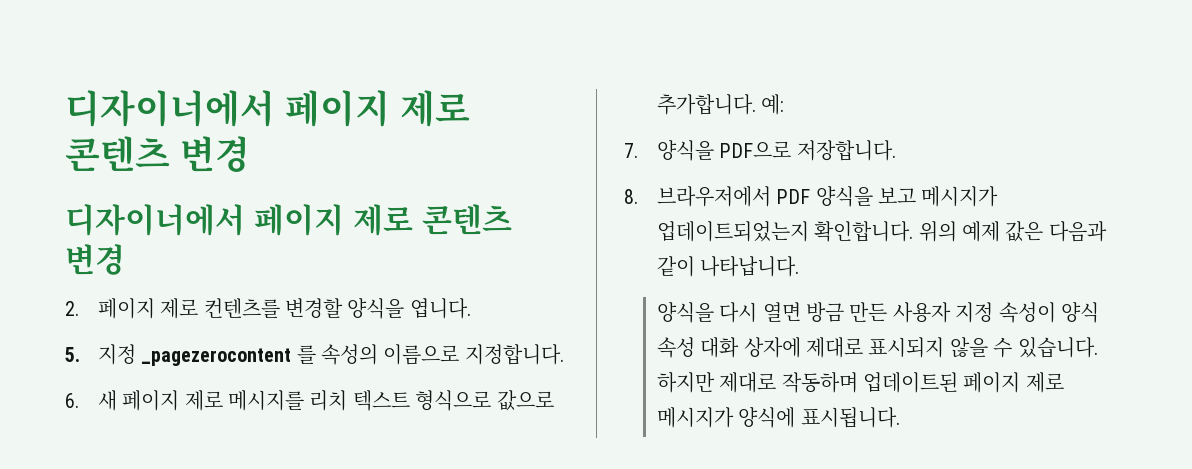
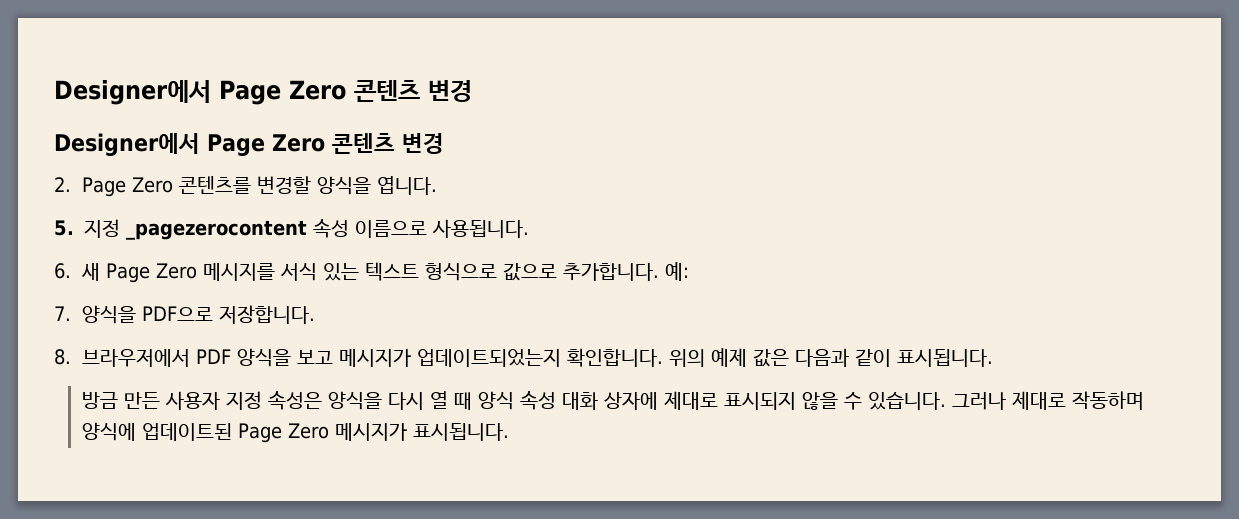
[65,90,470,127] [65,136,250,172] [65,204,413,236] 디자이너에서 페이지 제로 콘텐츠 변경 // 디자이너에서 페이지 제로 -> [54,80,472,105] [54,133,325,156] Designer에서 Page Zero 콘텐츠 변경 // Designer에서 Page Zero
[97,298,280,319] 페이지 제로 컨텐츠를 -> [81,176,251,197] Page Zero 콘텐츠를
[296,344,564,365] [65,390,348,411] 를 속성의 이름으로 지정합니다. // 6. 새 페이지 제로 메시지를 리치 -> [313,218,529,238] [54,263,359,283] 속성 이름으로 사용됩니다. // 6. 새 Page Zero 메시지를 서식 있는
[700,256,800,277] [656,302,1056,323] 나타납니다. // 양식을 다시 열면 방금 만든 사용자 지정 속성이 -> [896,349,993,367] [81,390,472,410] 표시됩니다. // 방금 만든 사용자 지정 속성은 양식을 다시 열 때
[656,372,715,393] 하지만 -> [951,392,1006,410] 그러나
[863,372,1064,393] [656,407,796,428] 업데이트된 페이지 제로 메시지가 양식에 -> [81,422,407,443] 양식에 업데이트된 Page Zero 메시지가

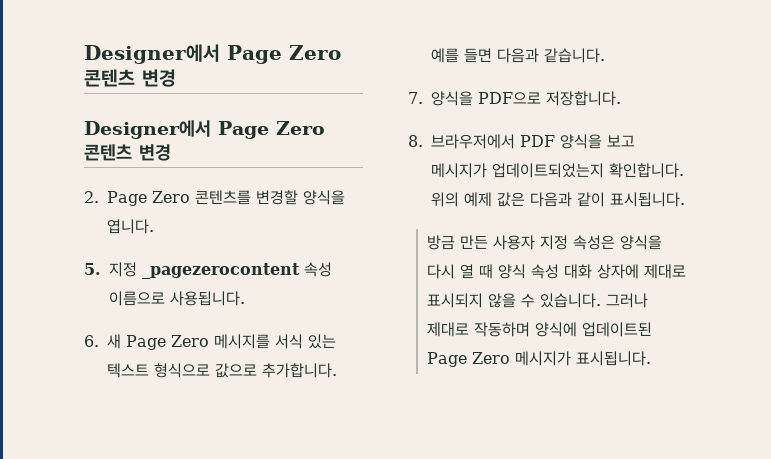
[664,262,689,281] 예: -> [431,48,605,63] 예를 들면 다음과 같습니다.

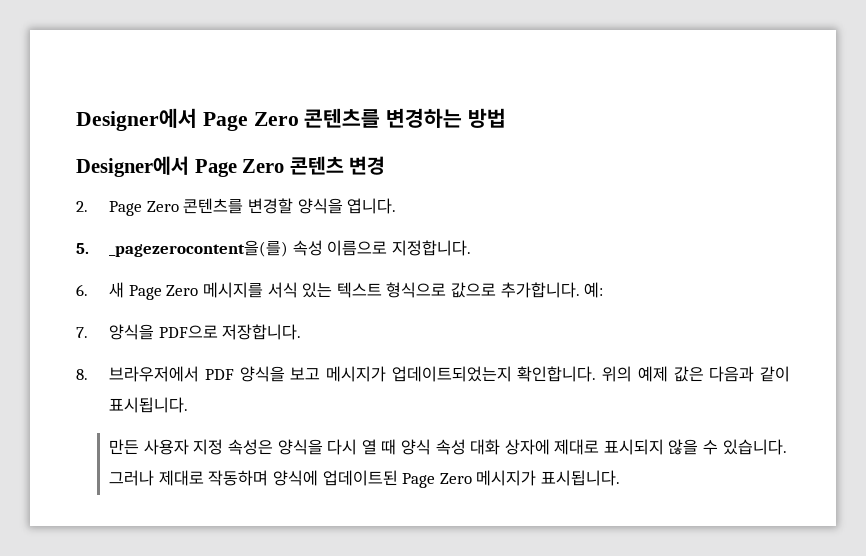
[84,44,341,64] [84,69,176,87] Designer에서 Page Zero 콘텐츠 변경 -> [76,108,507,131] Designer에서 Page Zero 콘텐츠를 변경하는 방법
[109,262,300,279] 지정 _pagezerocontent -> [109,240,289,257] _pagezerocontent을(를)
[170,291,245,306] 사용됩니다. -> [391,240,471,256] 지정합니다.
[431,48,605,63] 예를 들면 다음과 같습니다. -> [584,282,604,298] 예:
[427,235,456,250] 방금 -> (189, 405) none

